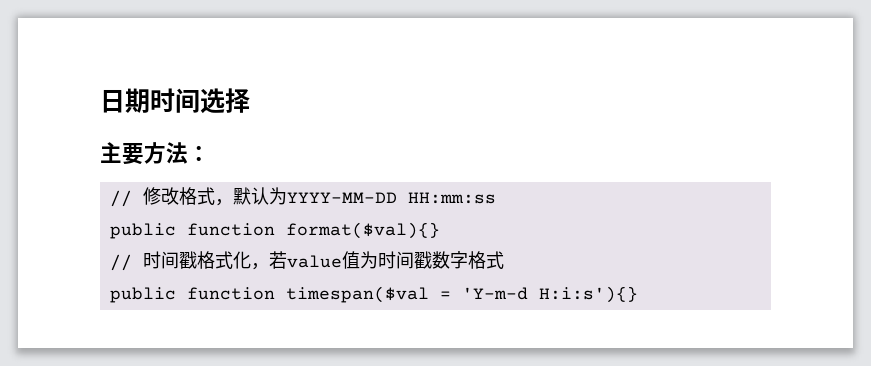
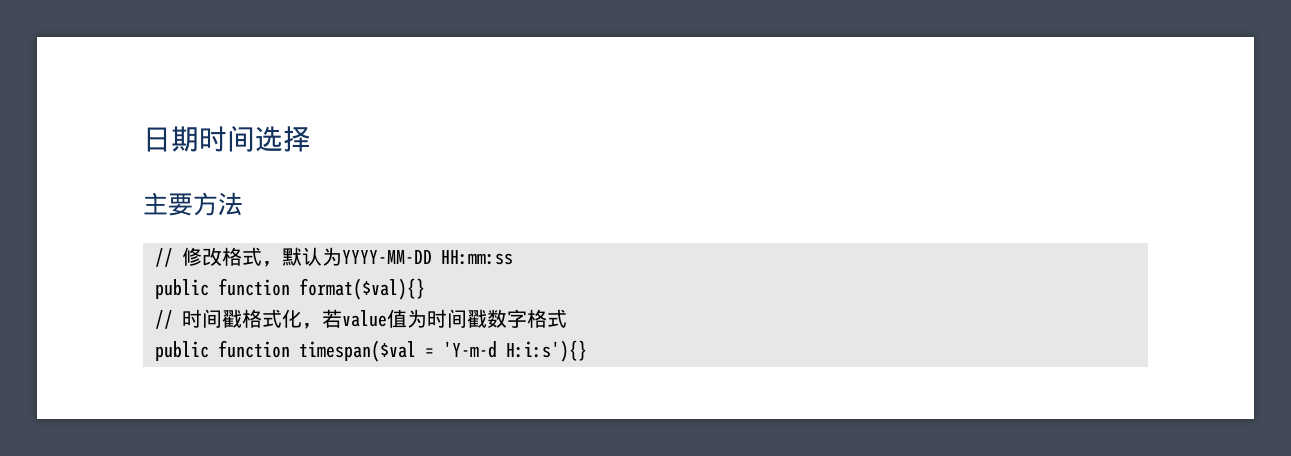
[188,145,210,161] ： -> (243, 204) none

